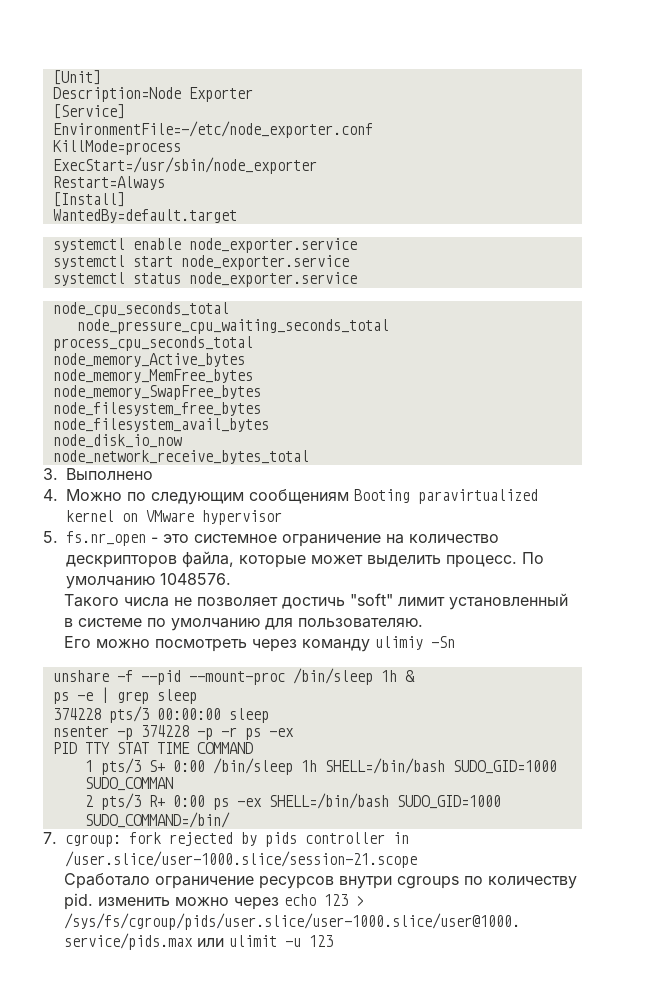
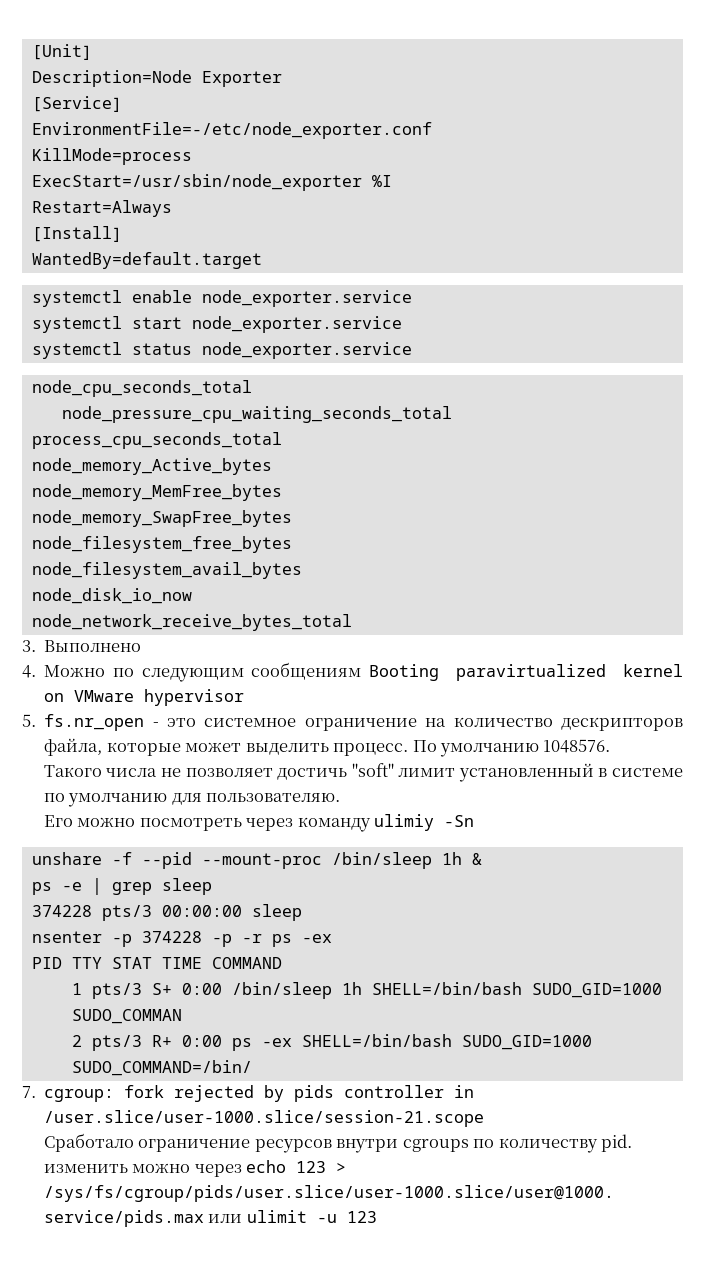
(317, 165) none -> [371,175,392,187] %I

